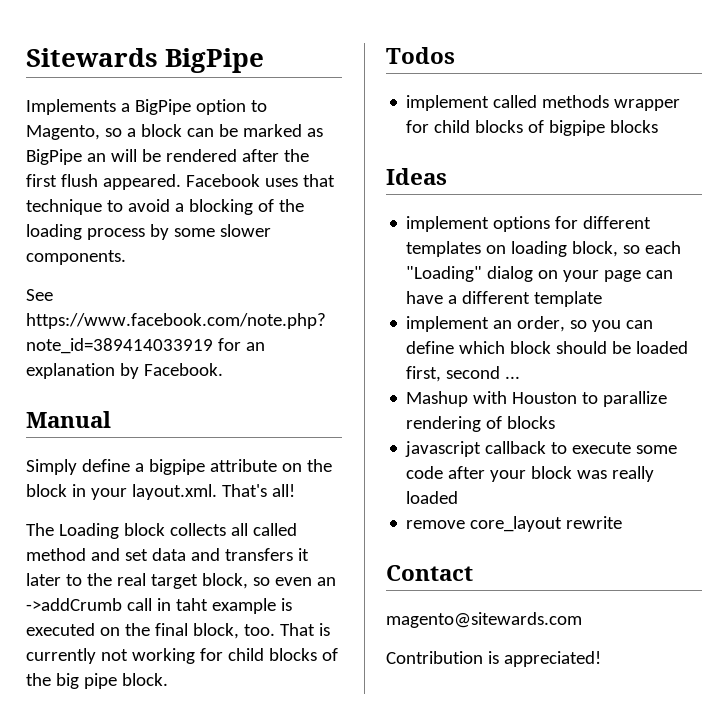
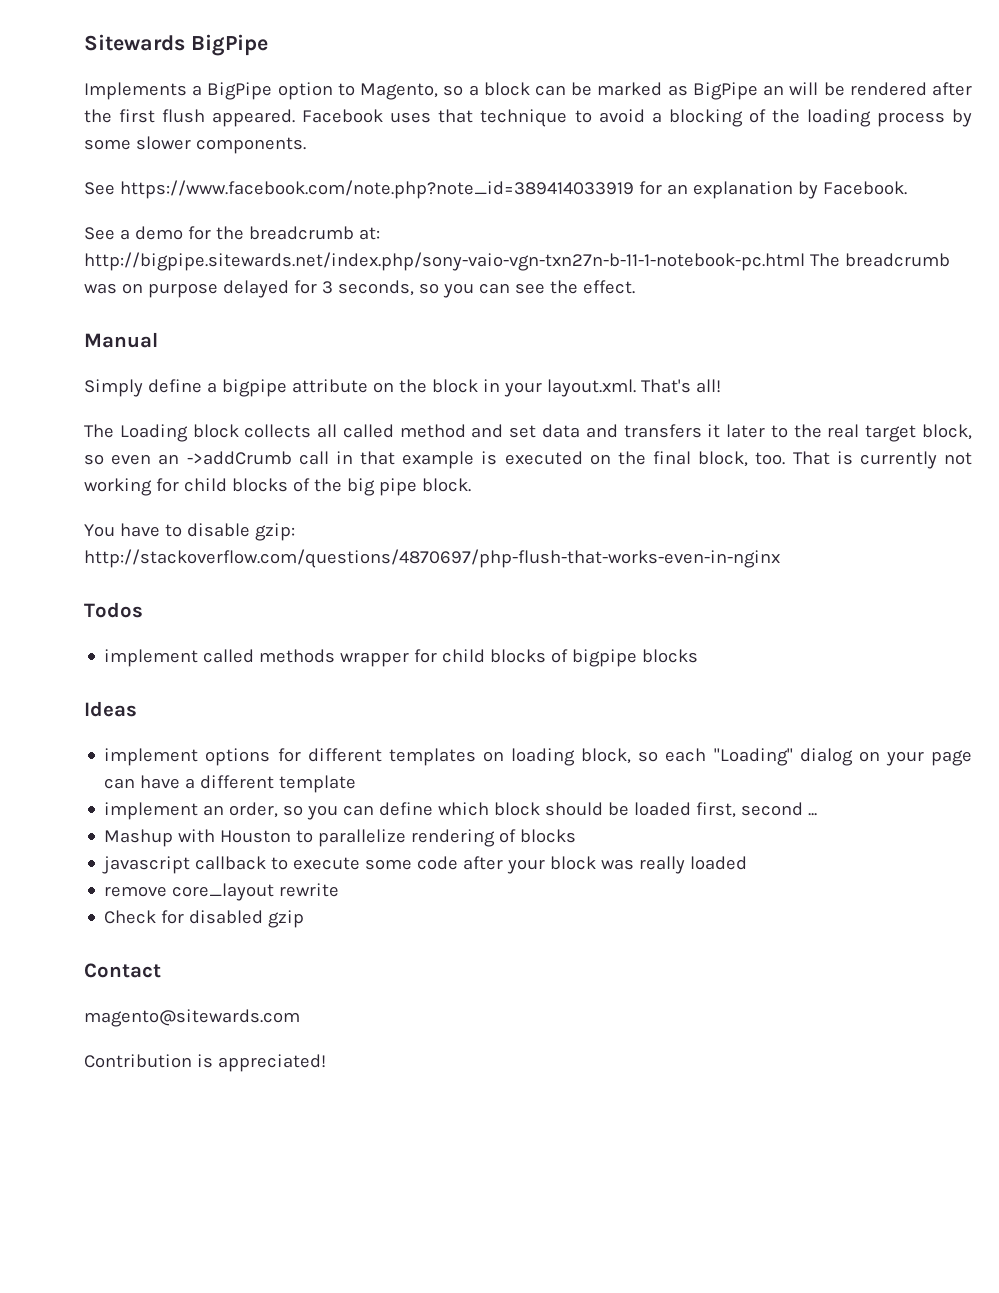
(223, 369) none -> [84,226,380,240] [84,252,950,271] [84,280,635,298] // See a demo for the breadcrumb at: http://bigpipe.sitewards.net/index.php/sony-vaio-vgn-txn27n-b-11-1-notebook-pc.html The breadcrumb was on purpose delayed for 3 seconds, so you can see the effect.
[175,598,208,611] taht -> [360,451,395,465] that
(168, 679) none -> [84,523,295,541] [84,549,780,568] // You have to disable gzip: http://stackoverflow.com/questions/4870697/php-flush-that-works-even-in-nginx
[603,391,668,407] parallize -> [318,829,407,847] parallelize
(623, 522) none -> [104,910,305,928] // Check for disabled gzip

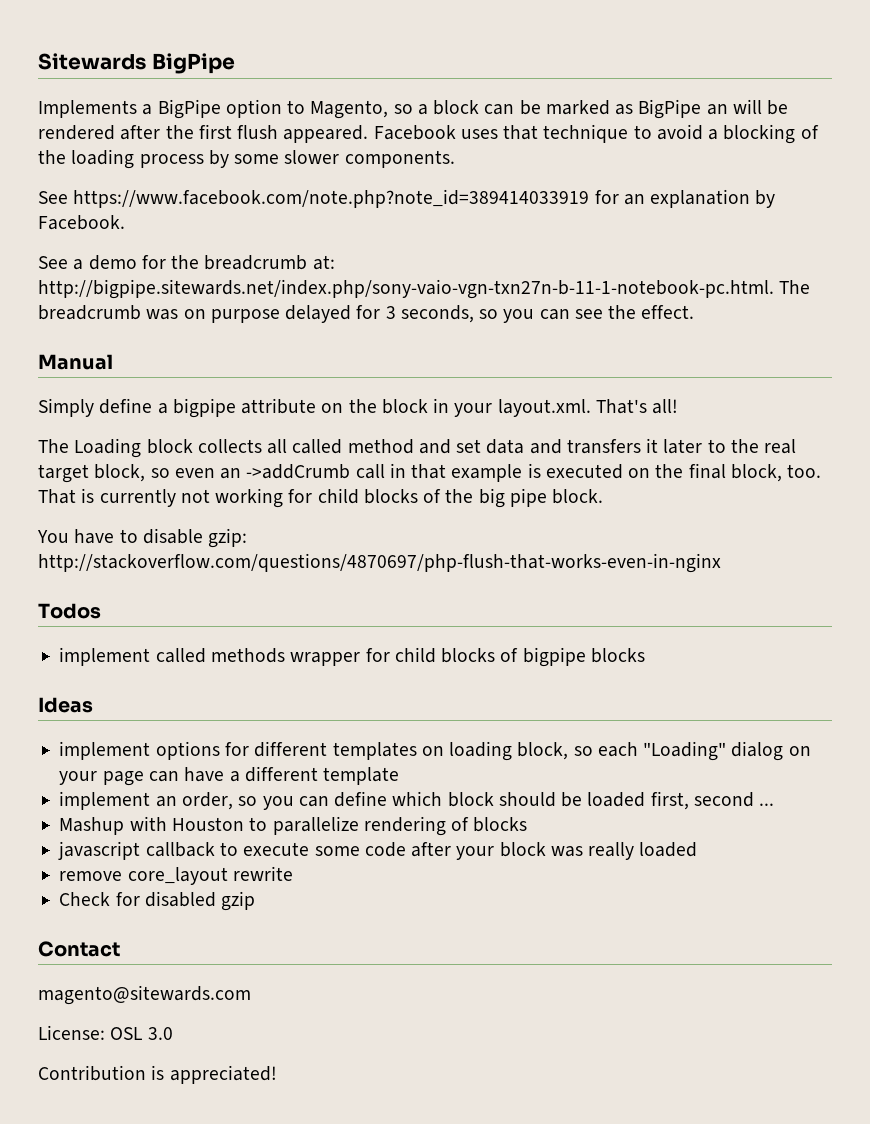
[84,252,805,271] http://bigpipe.sitewards.net/index.php/sony-vaio-vgn-txn27n-b-11-1-notebook-pc.html -> [38,279,774,299] http://bigpipe.sitewards.net/index.php/sony-vaio-vgn-txn27n-b-11-1-notebook-pc.html.
(300, 1018) none -> [38,1025,173,1040] // License: OSL 3.0

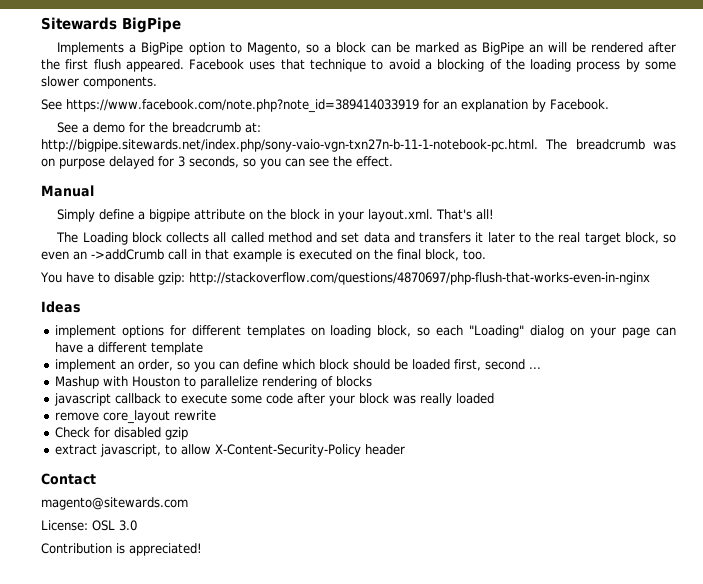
[38,488,604,508] That is currently not working for child blocks of the big pipe block. -> (486, 254) none
[38,603,101,619] [59,647,645,667] // Todos // implement called methods wrapper for child blocks of bigpipe blocks -> (650, 278) none
(256, 901) none -> [54,444,405,457] // extract javascript, to allow X-Content-Security-Policy header

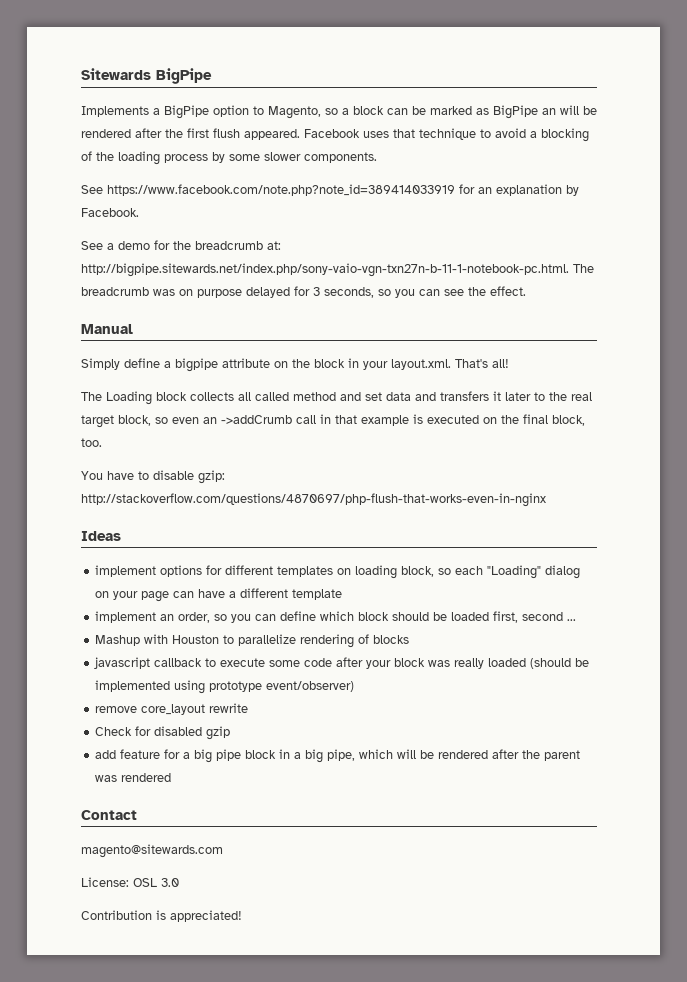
(494, 398) none -> [530,658,590,669] [95,680,355,694] (should be implemented using prototype event/observer)
[54,444,405,457] extract javascript, to allow X-Content-Security-Policy header -> [95,749,581,763] [95,773,172,782] add feature for a big pipe block in a big pipe, which will be rendered after the parent was rendered

